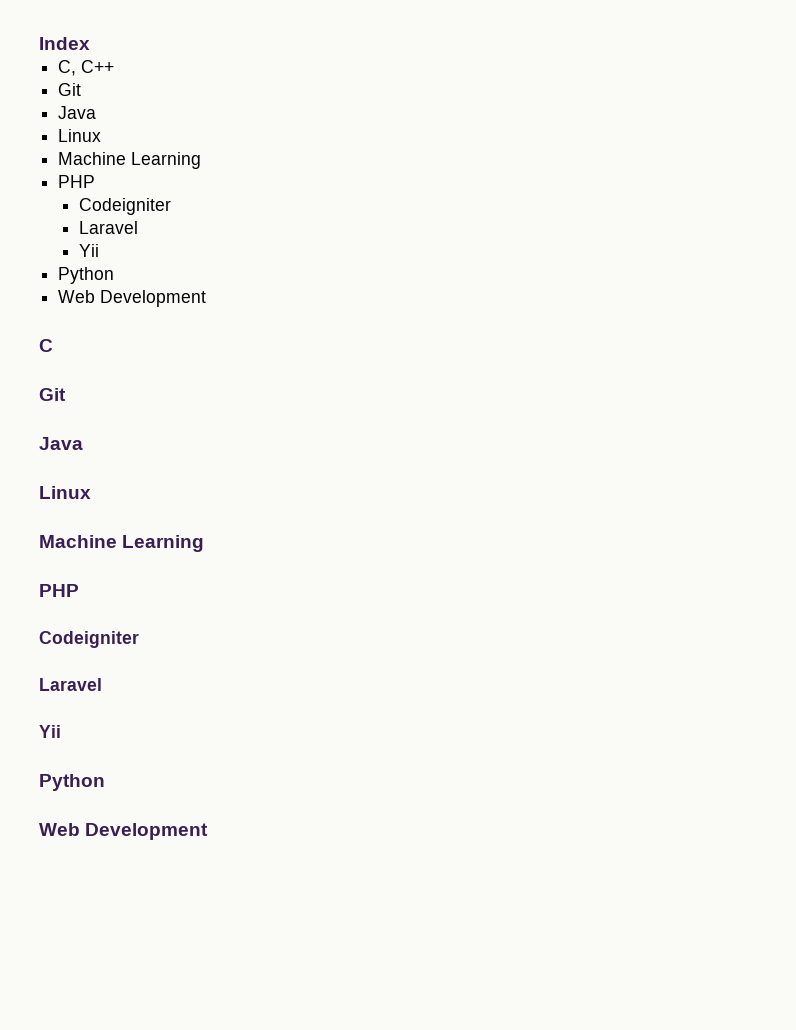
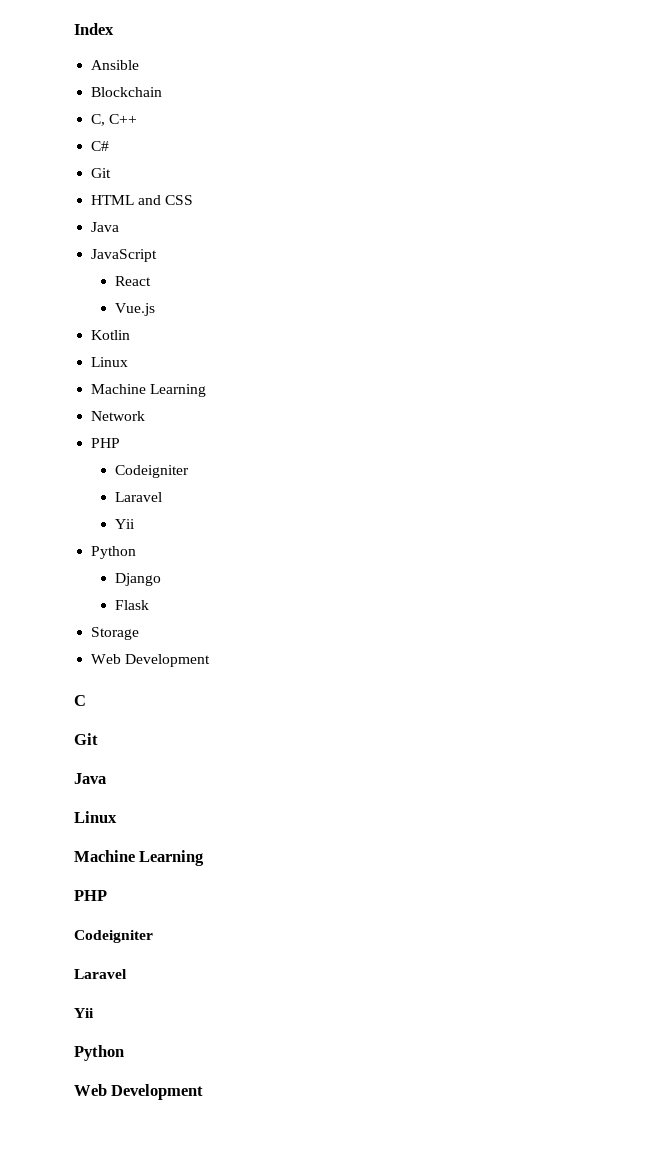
(90, 43) none -> [91,60,140,70] [91,87,163,97] // Ansible // Blockchain
[58,83,82,96] [58,106,97,119] [58,129,102,142] [58,152,202,169] [58,175,96,188] [78,198,171,215] [78,221,138,234] [78,244,99,257] [58,267,115,284] // Git // Java // Linux // Machine Learning // PHP // Codeigniter // Laravel // Yii // Python -> [91,141,110,151] [91,168,112,178] [91,195,194,205] [91,222,120,232] [91,249,158,262] [115,276,152,286] [115,303,156,316] [91,330,131,340] [91,357,129,367] [91,384,207,397] [91,411,146,421] [91,438,121,448] [115,465,190,478] [115,492,163,502] [115,519,136,529] [91,546,137,559] [115,573,162,586] [115,600,150,610] [91,627,140,640] // C# // Git // HTML and CSS // Java // JavaScript // React // Vue.js // Kotlin // Linux // Machine Learning // Network // PHP // Codeigniter // Laravel // Yii // Python // Django // Flask // Storage

